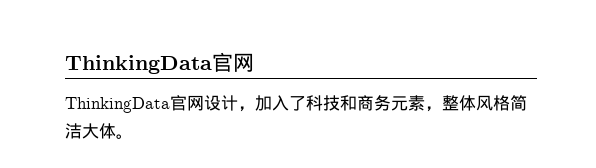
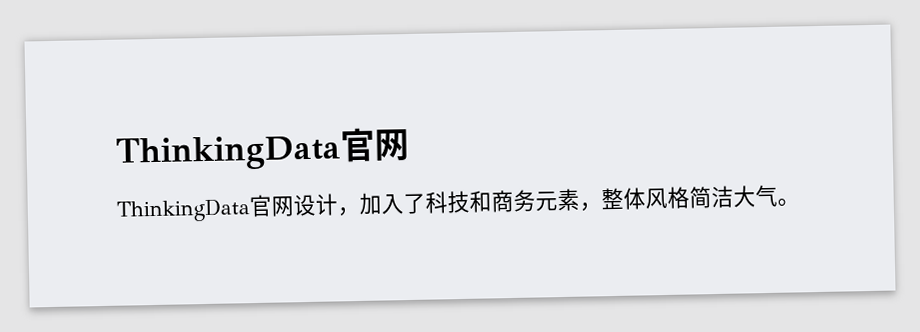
[99,123,116,139] 体 -> [755,184,778,208] 气

